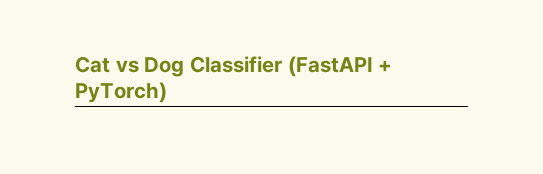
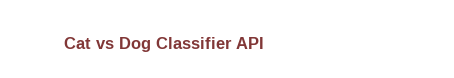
[287,56,393,77] [75,82,167,103] (FastAPI + PyTorch) -> [236,37,264,49] API

